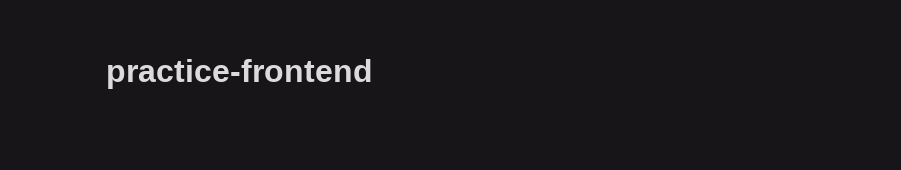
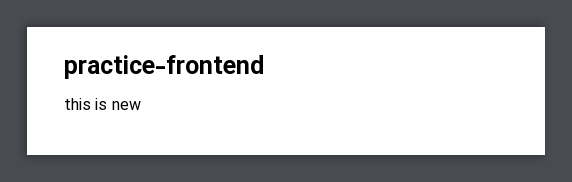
(373, 74) none -> [64,98,141,110] // this is new

